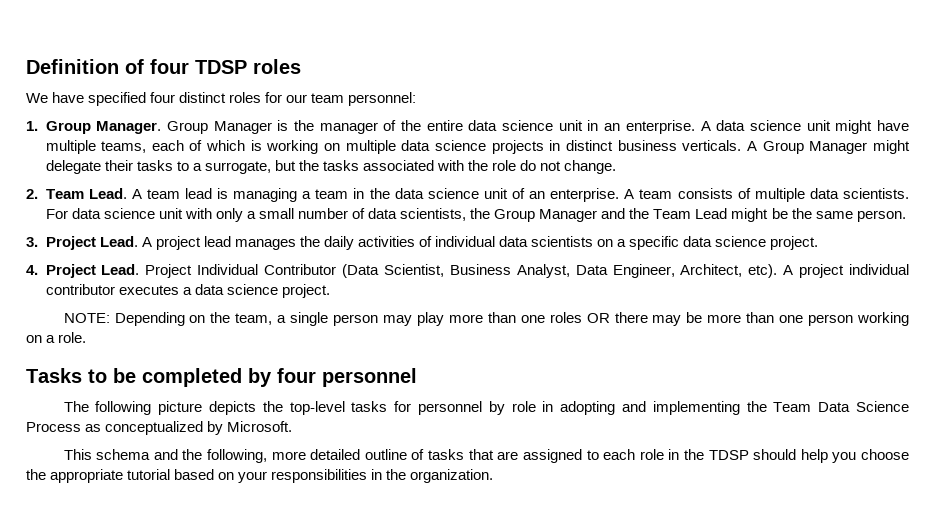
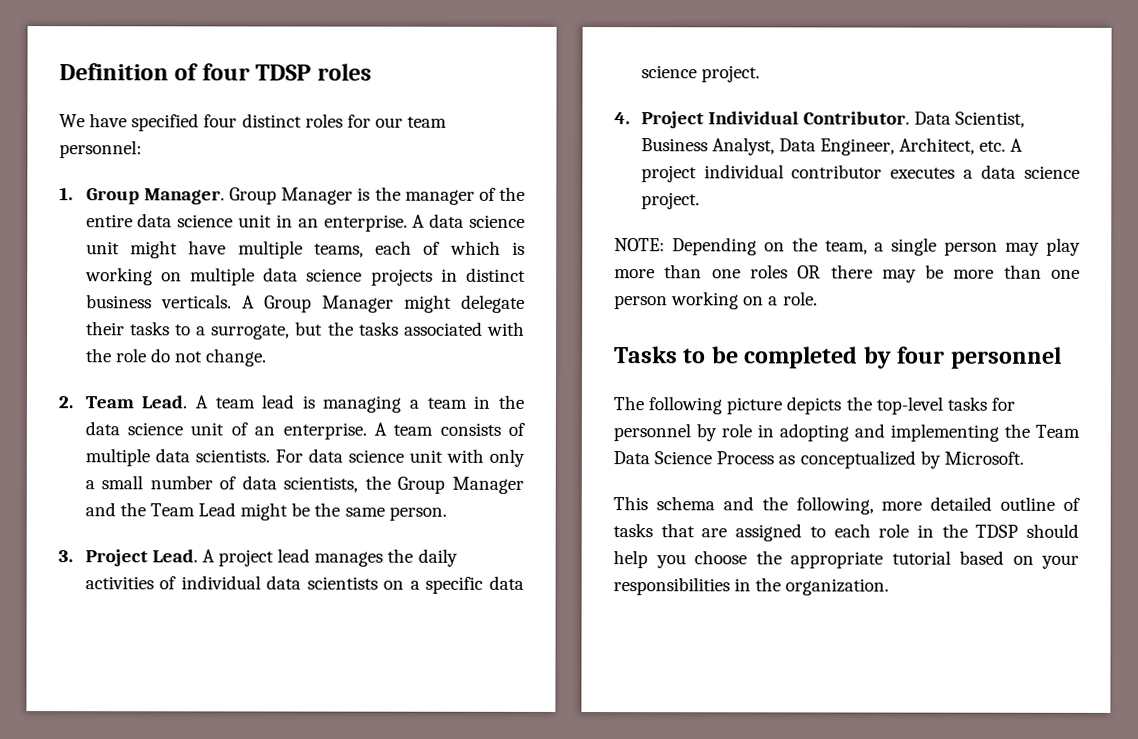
[101,264,379,278] Lead. Project Individual Contributor (Data -> [707,111,952,125] Individual Contributor. Data
[748,264,778,278] etc). -> [979,140,1007,152] etc.

